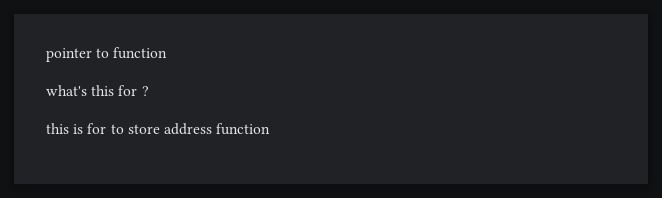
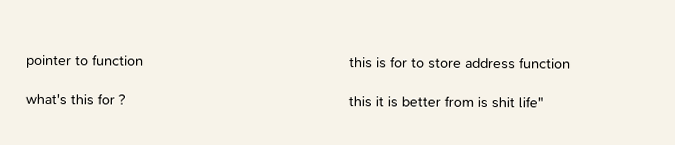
(271, 129) none -> [348,95,544,109] // this it is better from is shit life"

